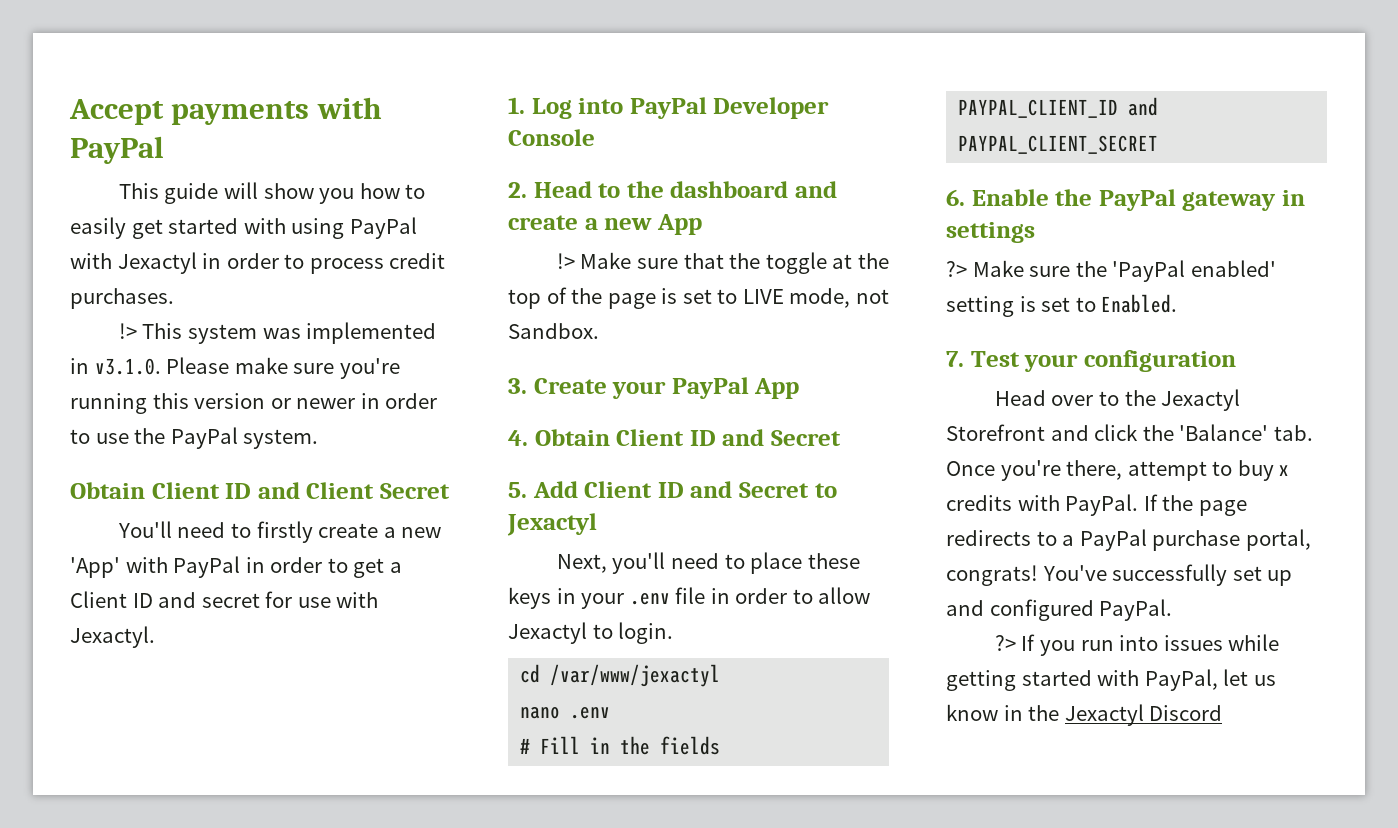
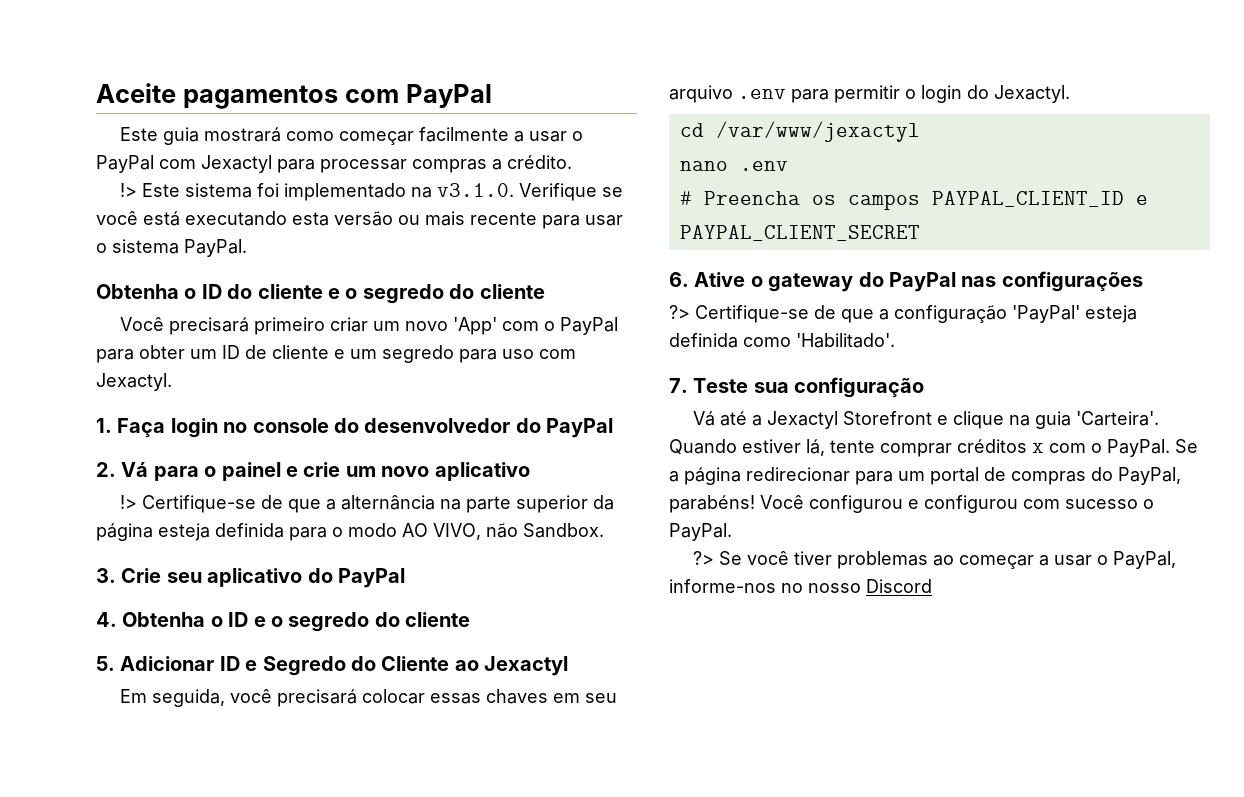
[69,97,382,125] [70,136,164,164] [118,182,426,204] [70,217,417,239] [70,252,446,274] [70,288,174,309] [118,322,437,344] [70,357,400,379] [70,393,438,414] [70,427,319,449] [70,482,451,499] [117,521,442,543] [70,556,402,578] [70,591,379,608] [70,626,155,648] [508,97,830,119] [508,129,595,146] Accept payments with PayPal // This guide will show you how to easily get started with using PayPal with Jexactyl in order to process credit purchases. // !> This system was implemented in v3.1.0. Please make sure you're running this version or newer in order to use the PayPal system. // Obtain Client ID and Client Secret // You'll need to firstly create a new 'App' with PayPal in order to get a Client ID and secret for use with Jexactyl. // 1. Log into PayPal Developer Console -> [96,83,492,109] [120,127,584,145] [96,155,572,173] [120,183,624,201] [96,211,623,229] [96,239,247,257] [96,284,545,304] [120,317,619,335] [96,345,576,363] [96,373,172,391] [96,418,614,438] Aceite pagamentos com PayPal // Este guia mostrará como começar facilmente a usar o PayPal com Jexactyl para processar compras a crédito. // !> Este sistema foi implementado na v3.1.0. Verifique se você está executando esta versão ou mais recente para usar o sistema PayPal. // Obtenha o ID do cliente e o segredo do cliente // Você precisará primeiro criar um novo 'App' com o PayPal para obter um ID de cliente e um segredo para uso com Jexactyl. // 1. Faça login no console do desenvolvedor do PayPal
[533,181,838,198] [508,214,702,235] [556,252,889,274] [508,287,889,309] [508,323,599,339] [508,377,800,399] Head to the dashboard and create a new App // !> Make sure that the toggle at the top of the page is set to LIVE mode, not Sandbox. // 3. Create your PayPal App -> [121,461,530,481] [120,495,615,513] [96,523,604,541] [96,568,405,588] Vá para o painel e crie um novo aplicativo // !> Certifique-se de que a alternância na parte superior da página esteja definida para o modo AO VIVO, não Sandbox. // 3. Crie seu aplicativo do PayPal
[534,429,842,446] [508,481,837,498] [507,513,597,536] [556,552,860,574] [508,587,871,609] [508,622,674,644] Obtain Client ID and Secret // 5. Add Client ID and Secret to Jexactyl // Next, you'll need to place these keys in your .env file in order to allow Jexactyl to login. -> [122,612,471,632] [96,656,569,676] [120,689,618,707] [669,85,1070,103] Obtenha o ID e o segredo do cliente // 5. Adicionar ID e Segredo do Cliente ao Jexactyl // Em seguida, você precisará colocar essas chaves em seu arquivo .env para permitir o login do Jexactyl.
[540,736,721,755] [958,97,1159,118] [958,135,1159,154] [946,189,1306,211] [946,222,1035,243] [946,260,1276,282] [946,294,1178,317] [946,350,1236,372] [994,389,1241,411] [946,424,1313,441] [946,460,1290,481] [946,494,1247,516] [946,529,1311,551] [946,564,1293,586] [946,599,1173,621] [994,634,1280,656] [946,669,1276,691] [946,704,1144,726] Fill in the fields PAYPAL_CLIENT_ID and PAYPAL_CLIENT_SECRET // 6. Enable the PayPal gateway in settings // ?> Make sure the 'PayPal enabled' setting is set to Enabled. // 7. Test your configuration // Head over to the Jexactyl Storefront and click the 'Balance' tab. Once you're there, attempt to buy x credits with PayPal. If the page redirects to a PayPal purchase portal, congrats! You've successfully set up and configured PayPal. // ?> If you run into issues while getting started with PayPal, let us know in the Jexactyl -> [703,191,1148,210] [679,225,920,241] [669,271,1143,292] [669,305,1137,323] [669,333,895,348] [669,377,925,398] [693,411,1160,429] [669,439,1198,457] [669,467,1181,485] [669,495,1154,513] [669,523,732,541] [693,551,1177,569] [669,579,861,593] Preencha os campos PAYPAL_CLIENT_ID e PAYPAL_CLIENT_SECRET // 6. Ative o gateway do PayPal nas configurações // ?> Certifique-se de que a configuração 'PayPal' esteja definida como 'Habilitado'. // 7. Teste sua configuração // Vá até a Jexactyl Storefront e clique na guia 'Carteira'. Quando estiver lá, tente comprar créditos x com o PayPal. Se a página redirecionar para um portal de compras do PayPal, parabéns! Você configurou e configurou com sucesso o PayPal. // ?> Se você tiver problemas ao começar a usar o PayPal, informe-nos no nosso

